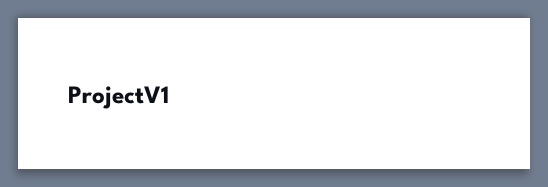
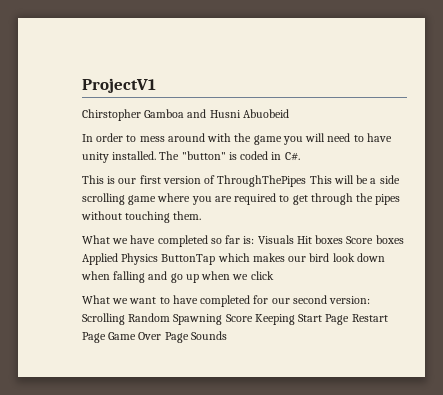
(169, 97) none -> [82,109,289,121] [82,133,392,145] [82,151,300,163] [82,175,400,187] [82,193,401,205] [81,211,202,223] [82,235,404,247] [82,253,385,265] [81,271,274,283] [82,295,371,307] [82,313,388,325] [82,331,227,343] // Chirstopher Gamboa and Husni Abuobeid // In order to mess around with the game you will need to have unity installed. The "button" is coded in C#. // This is our first version of ThroughThePipes This will be a side scrolling game where you are required to get through the pipes without touching them. // What we have completed so far is: Visuals Hit boxes Score boxes Applied Physics ButtonTap which makes our bird look down when falling and go up when we click // What we want to have completed for our second version: Scrolling Random Spawning Score Keeping Start Page Restart Page Game Over Page Sounds

